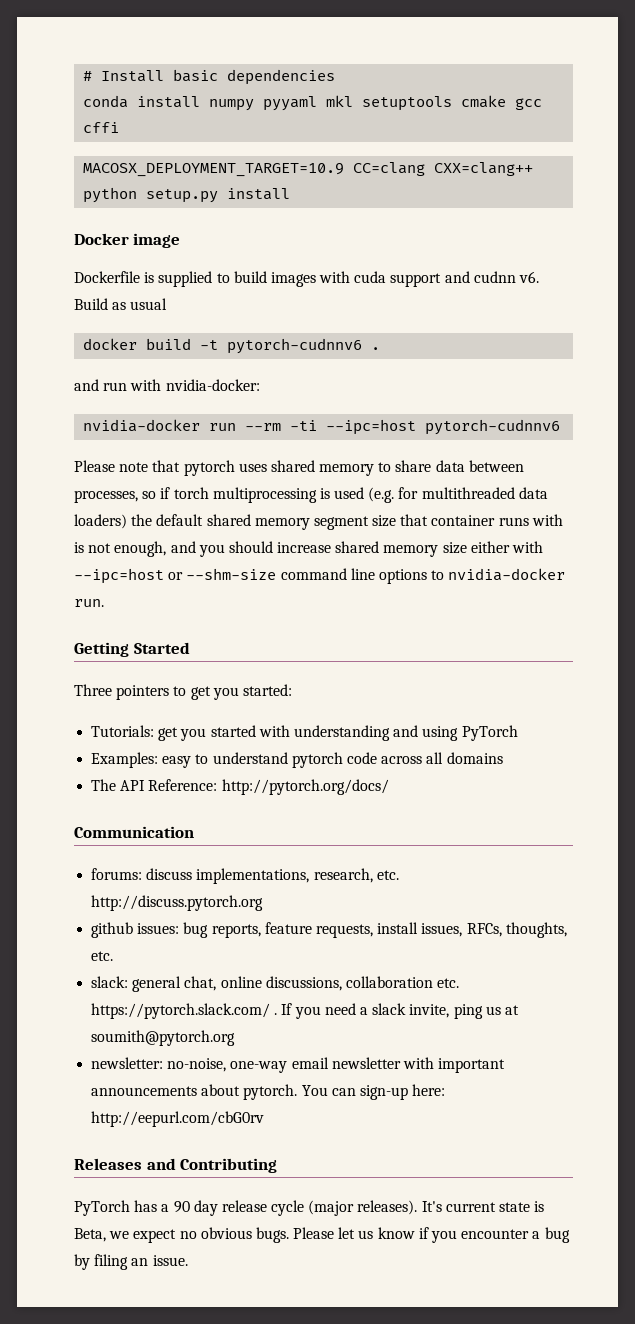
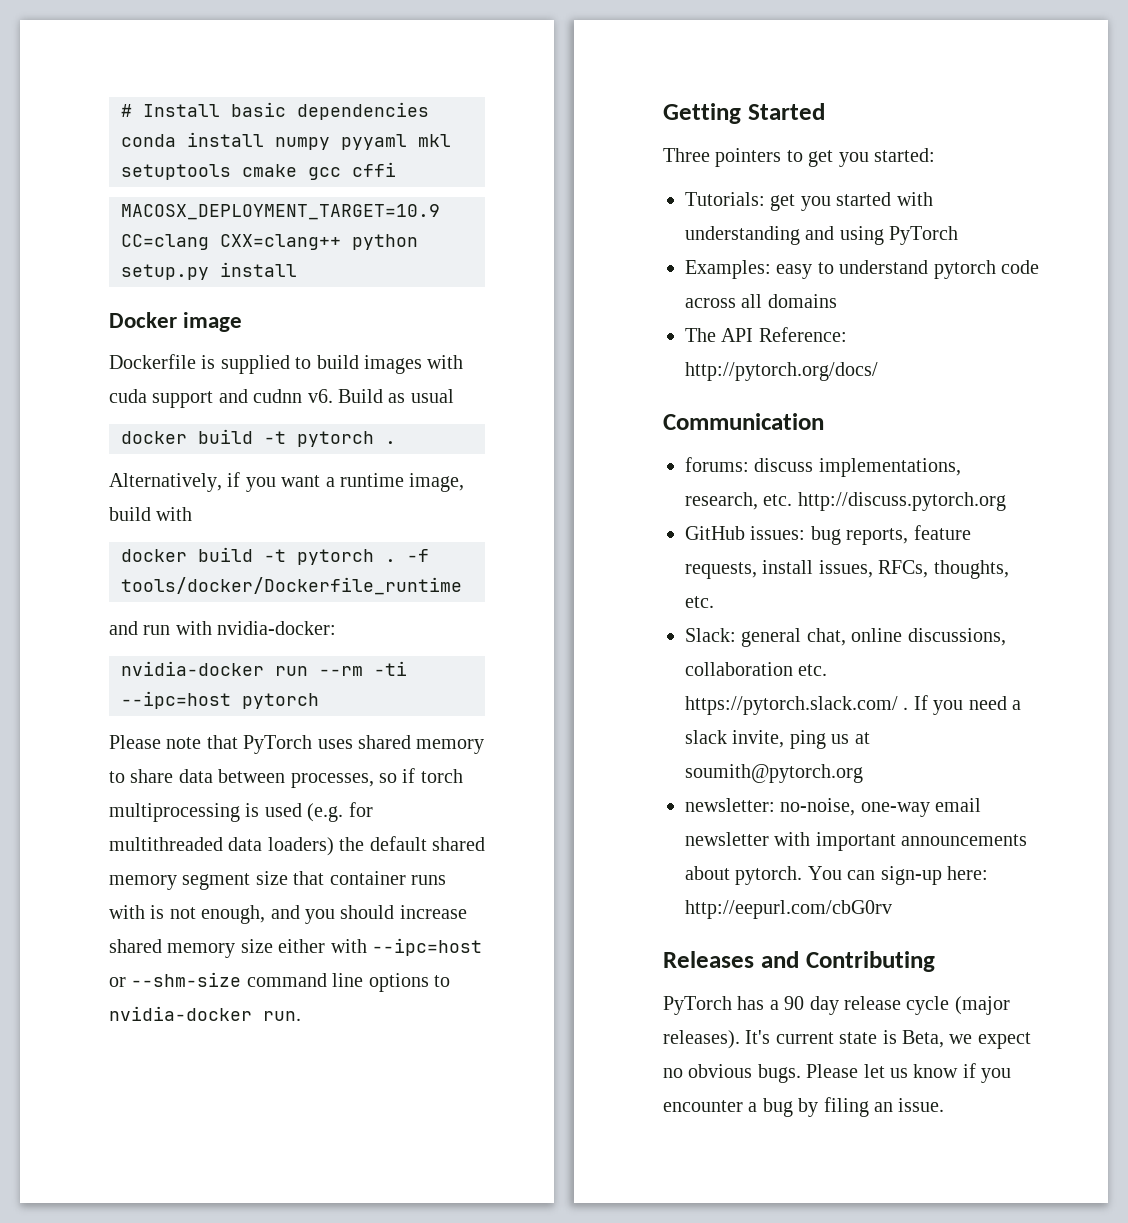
[227,338,381,354] pytorch-cudnnv6 . -> [297,431,396,447] [109,472,465,492] [109,507,193,521] [121,547,429,565] [121,577,462,595] pytorch . // Alternatively, if you want a runtime image, build with // docker build -t pytorch . -f tools/docker/Dockerfile_runtime
[425,419,561,435] pytorch-cudnnv6 -> [242,693,319,709] pytorch
[183,460,235,476] pytorch -> [243,735,313,754] PyTorch
[91,922,134,938] github -> [685,526,745,540] GitHub
[91,976,129,988] slack: -> [685,628,736,642] Slack:

